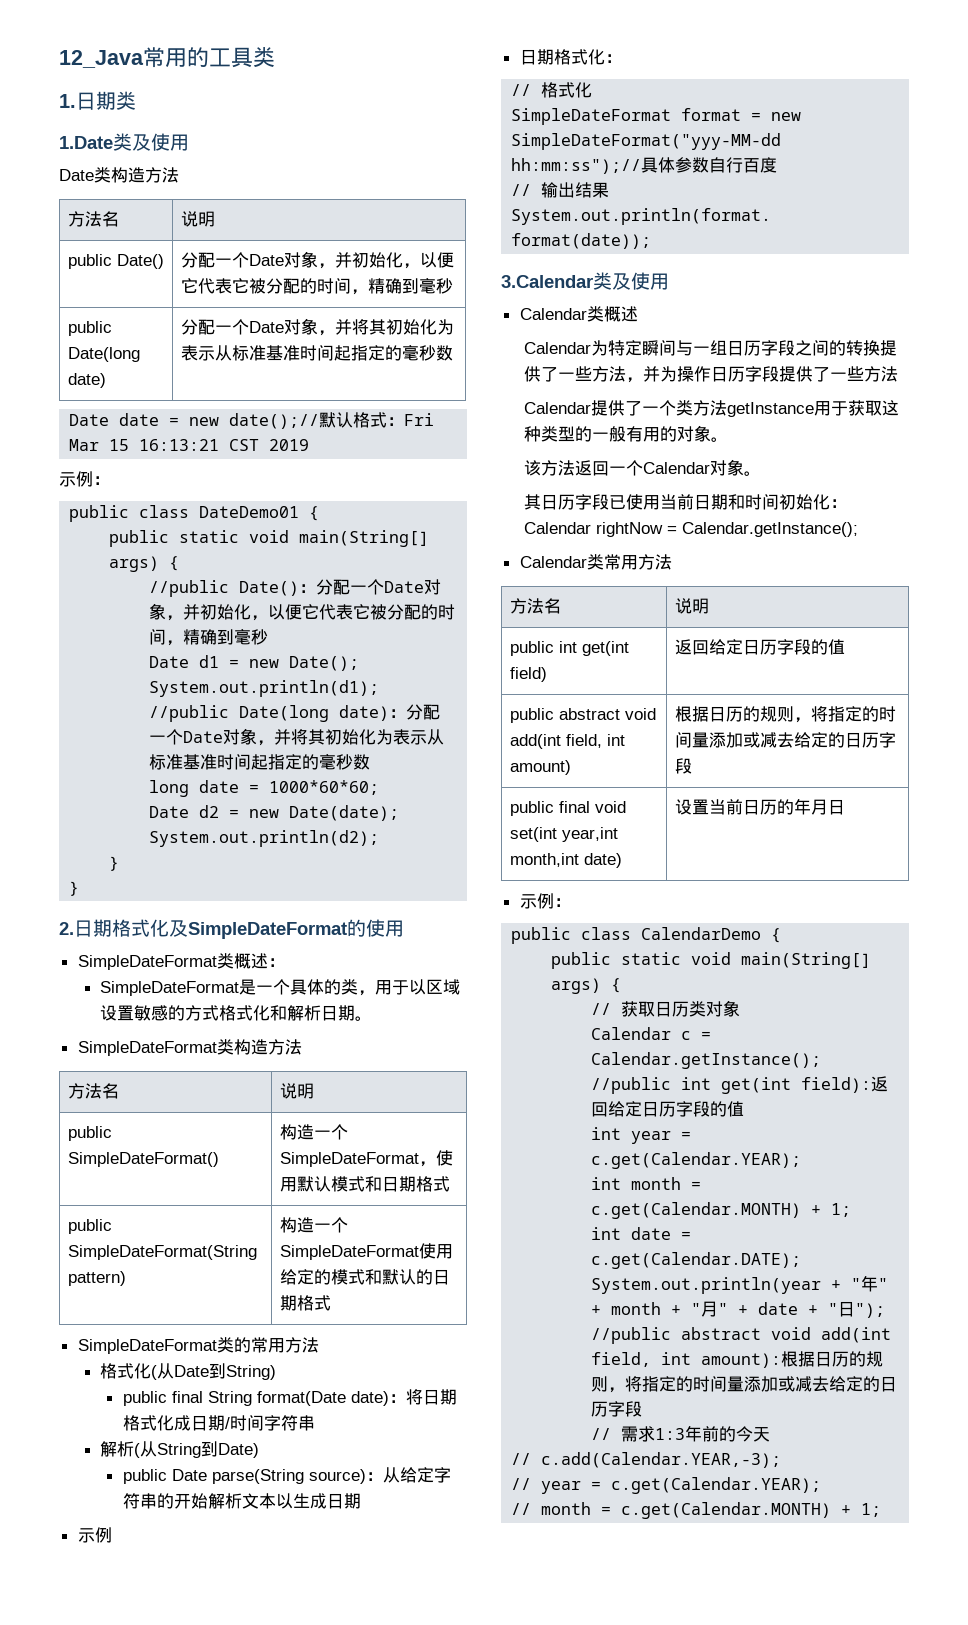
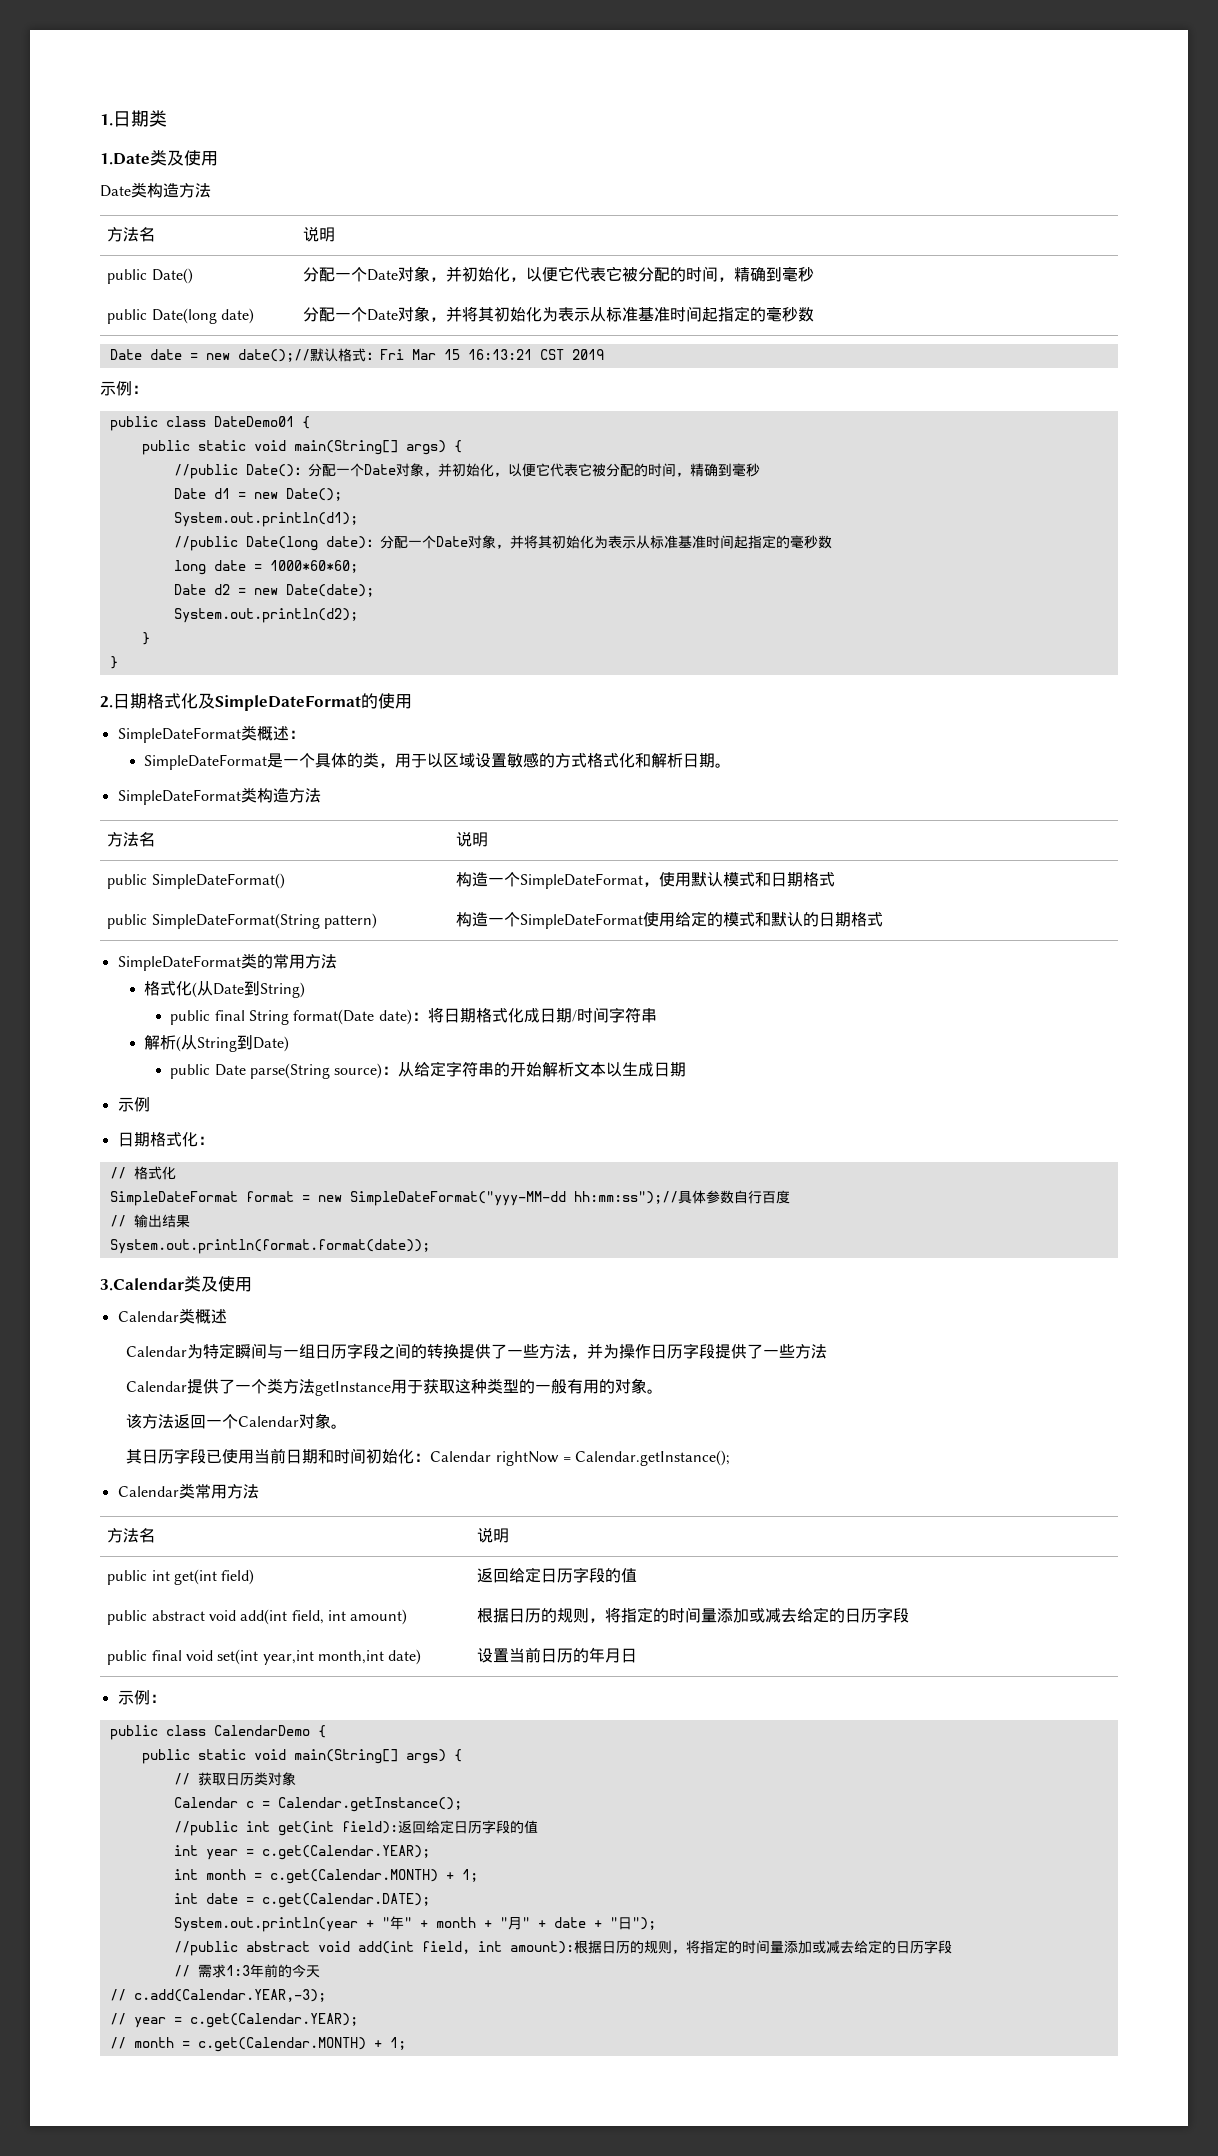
[59,47,275,68] 12_Java常用的工具类 // -> (100, 120) none

